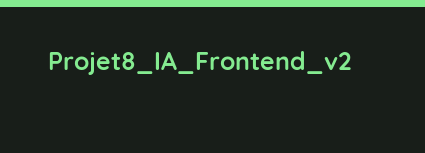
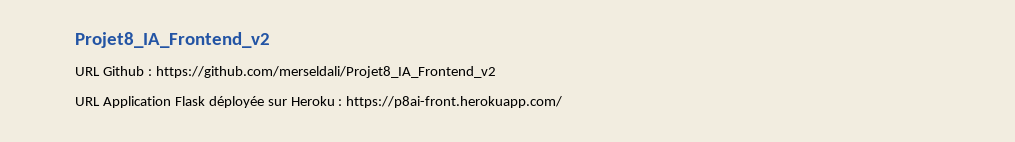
(351, 63) none -> [75,66,496,78] [75,96,563,108] // URL Github : https://github.com/merseldali/Projet8_IA_Frontend_v2 // URL Application Flask déployée sur Heroku : https://p8ai-front.herokuapp.com/

